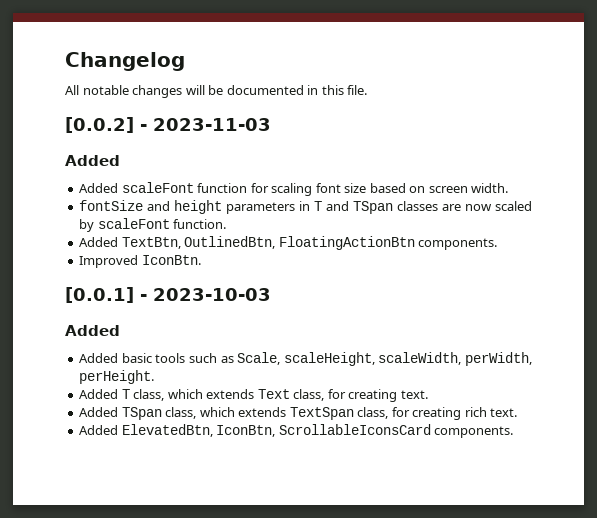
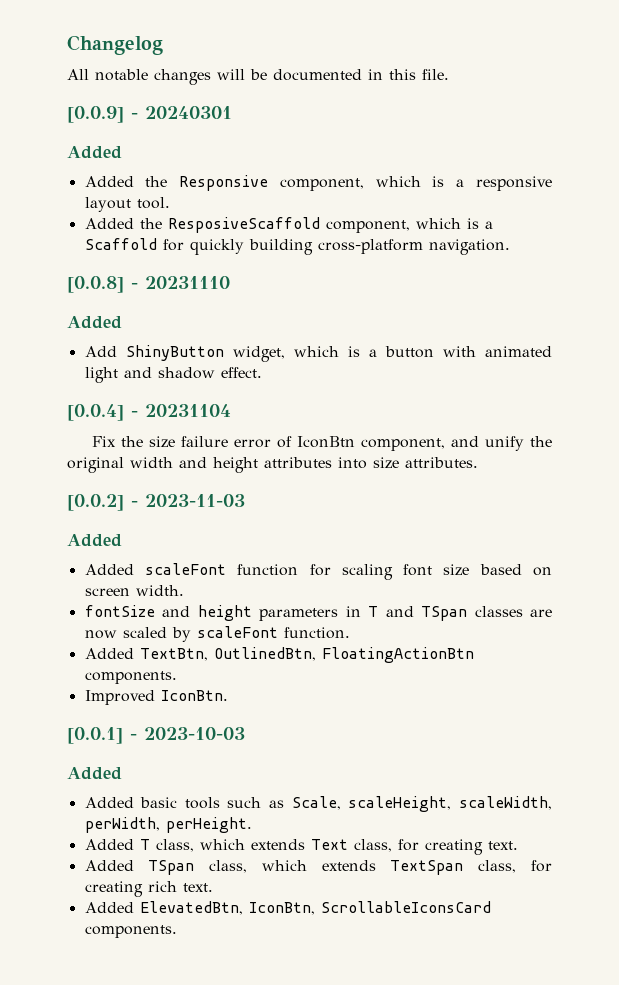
(368, 90) none -> [67,106,232,123] [67,146,122,159] [84,175,552,191] [84,197,170,212] [84,217,493,233] [84,238,510,255] [67,276,230,293] [67,316,122,329] [84,345,552,362] [84,367,262,383] [67,404,231,421] [91,436,552,451] [67,457,478,473] // [0.0.9] - 20240301 // Added // Added the Responsive component, which is a responsive layout tool. // Added the ResposiveScaffold component, which is a Scaffold for quickly building cross-platform navigation. // [0.0.8] - 20231110 // Added // Add ShinyButton widget, which is a button with animated light and shadow effect. // [0.0.4] - 20231104 // Fix the size failure error of IconBtn component, and unify the original width and height attributes into size attributes.

